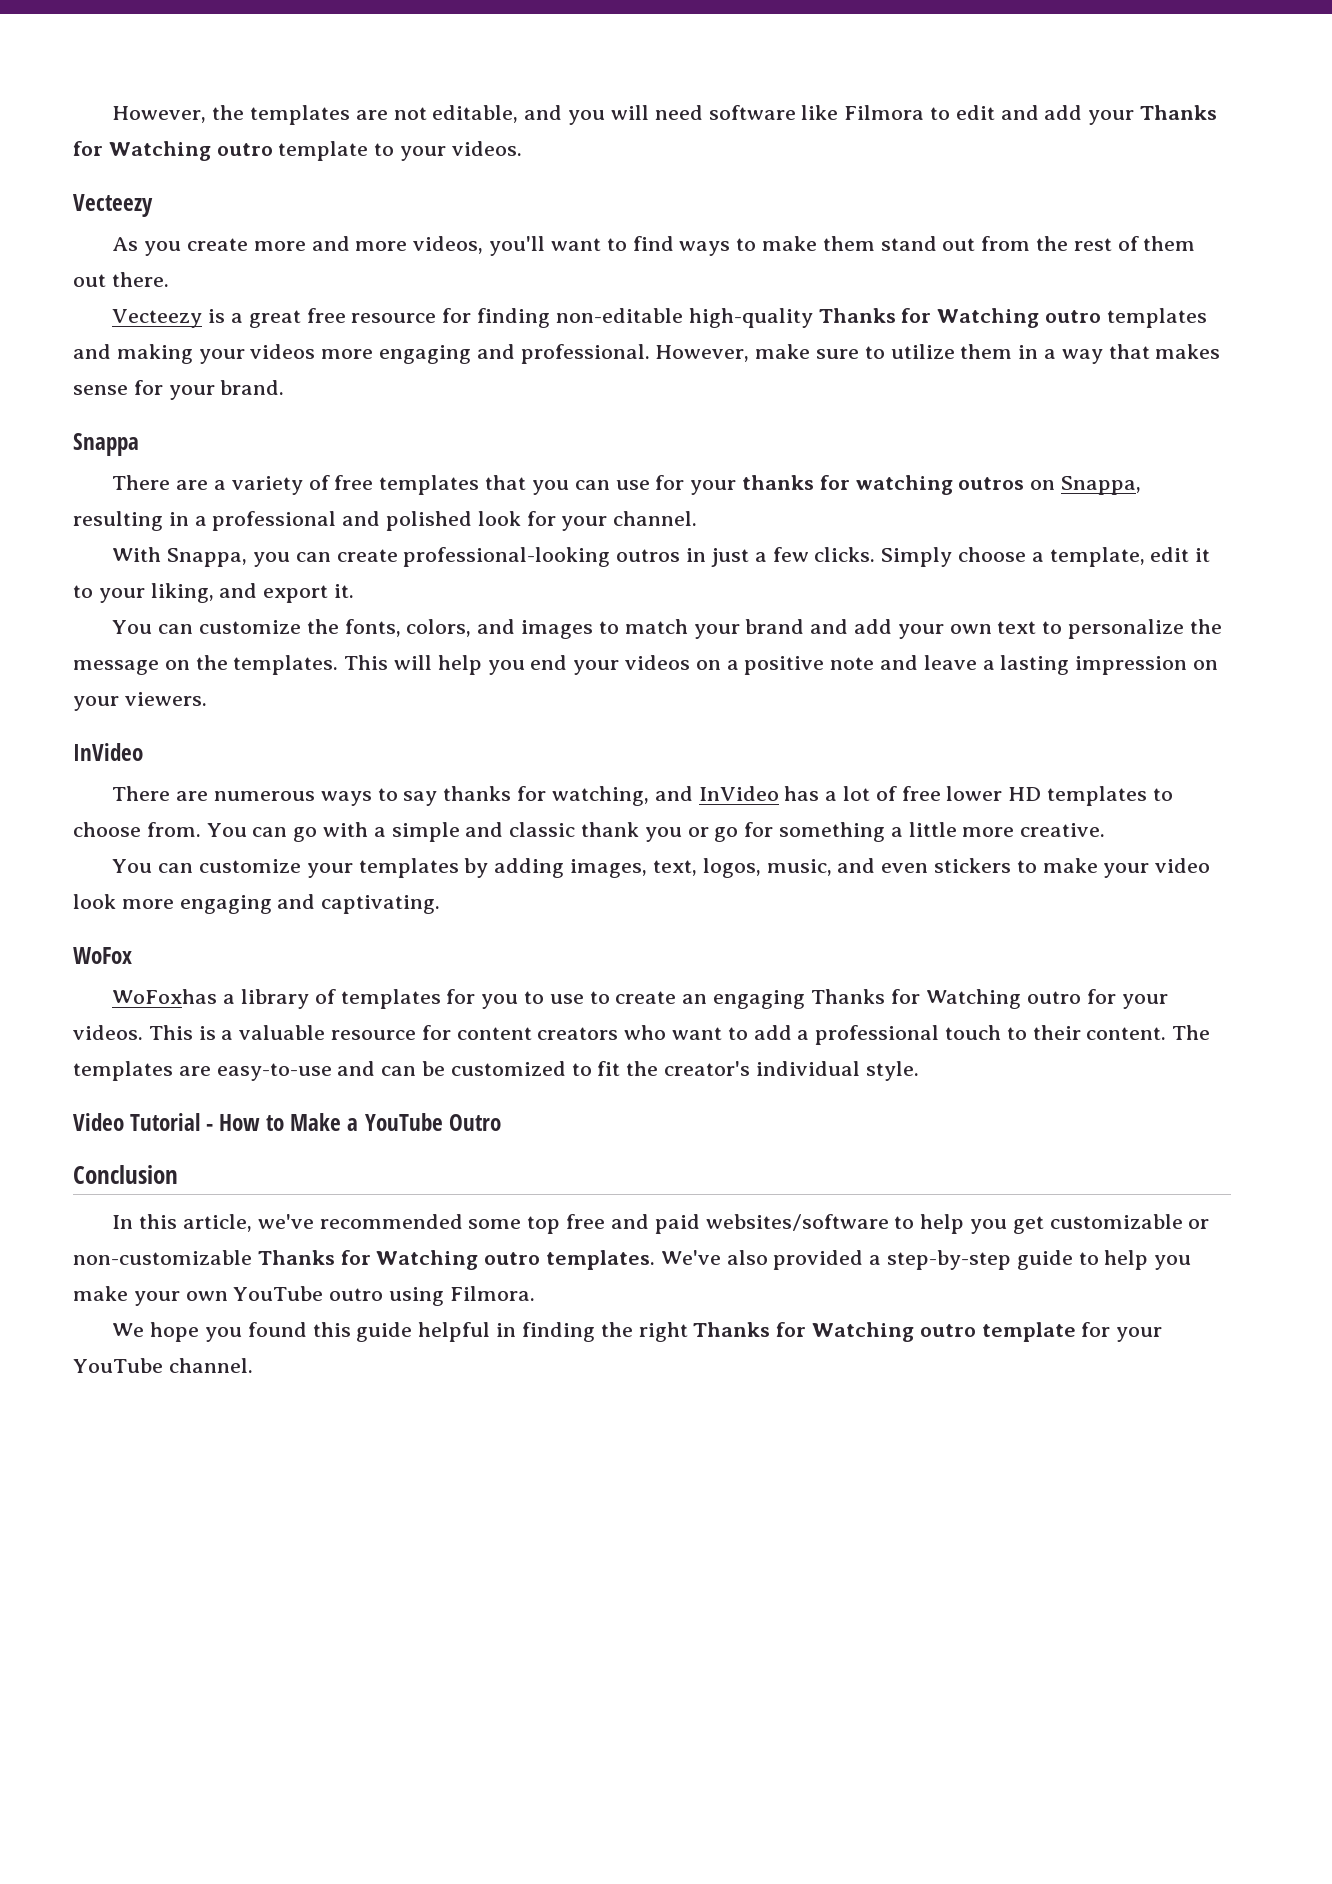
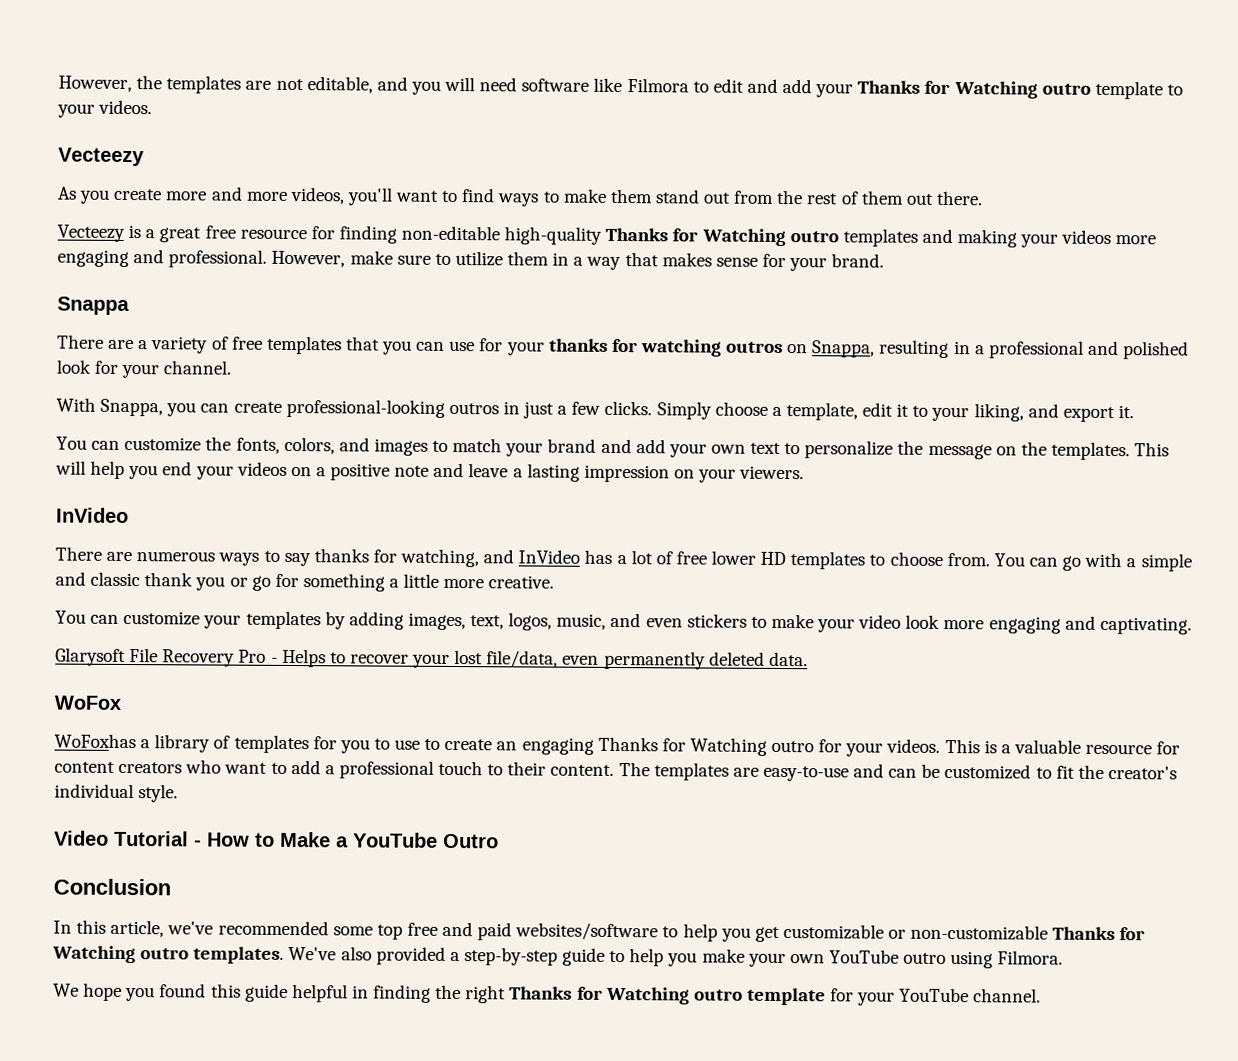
(441, 904) none -> [55,647,808,670] // Glarysoft File Recovery Pro - Helps to recover your lost file/data, even permanently deleted data.

